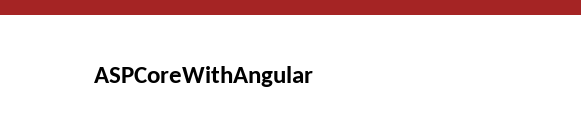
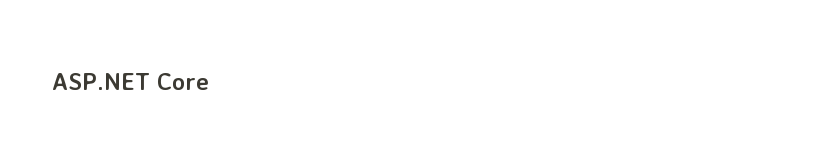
[94,66,313,87] ASPCoreWithAngular -> [52,73,209,90] ASP.NET Core

